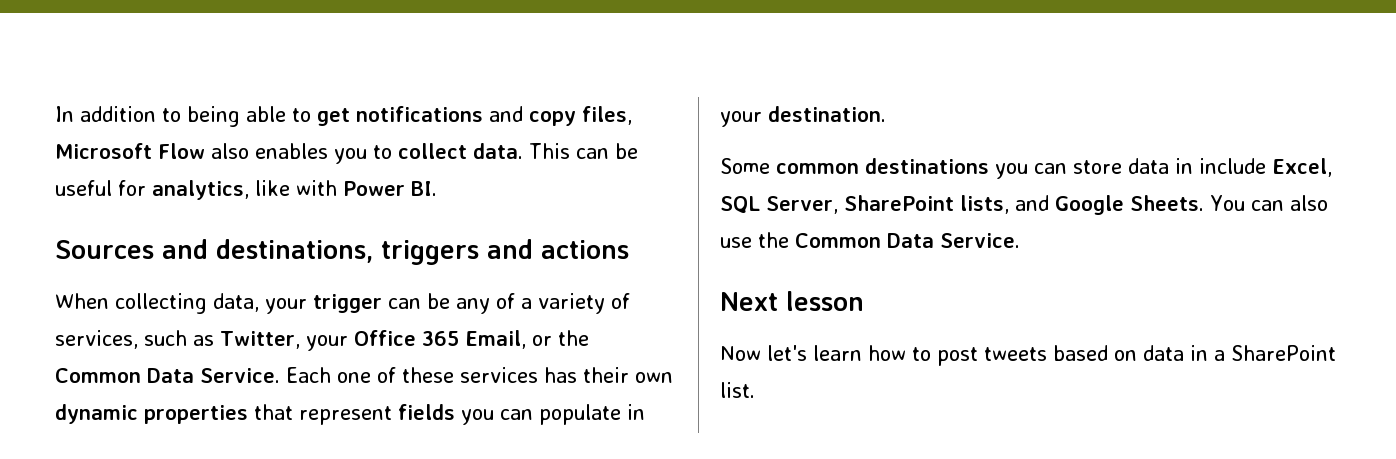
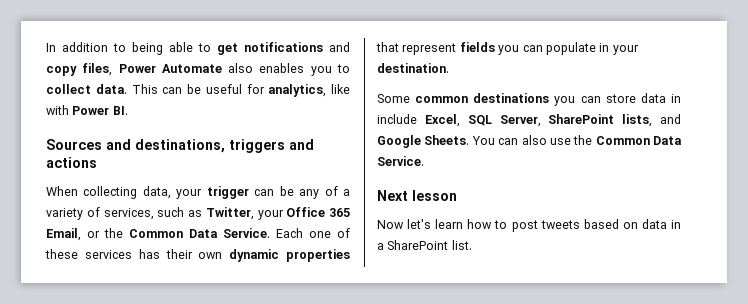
[55,143,205,159] Microsoft Flow -> [118,64,222,73] Power Automate

